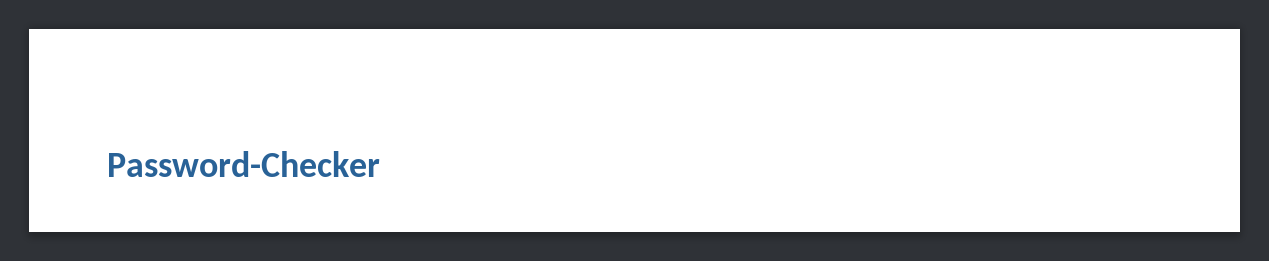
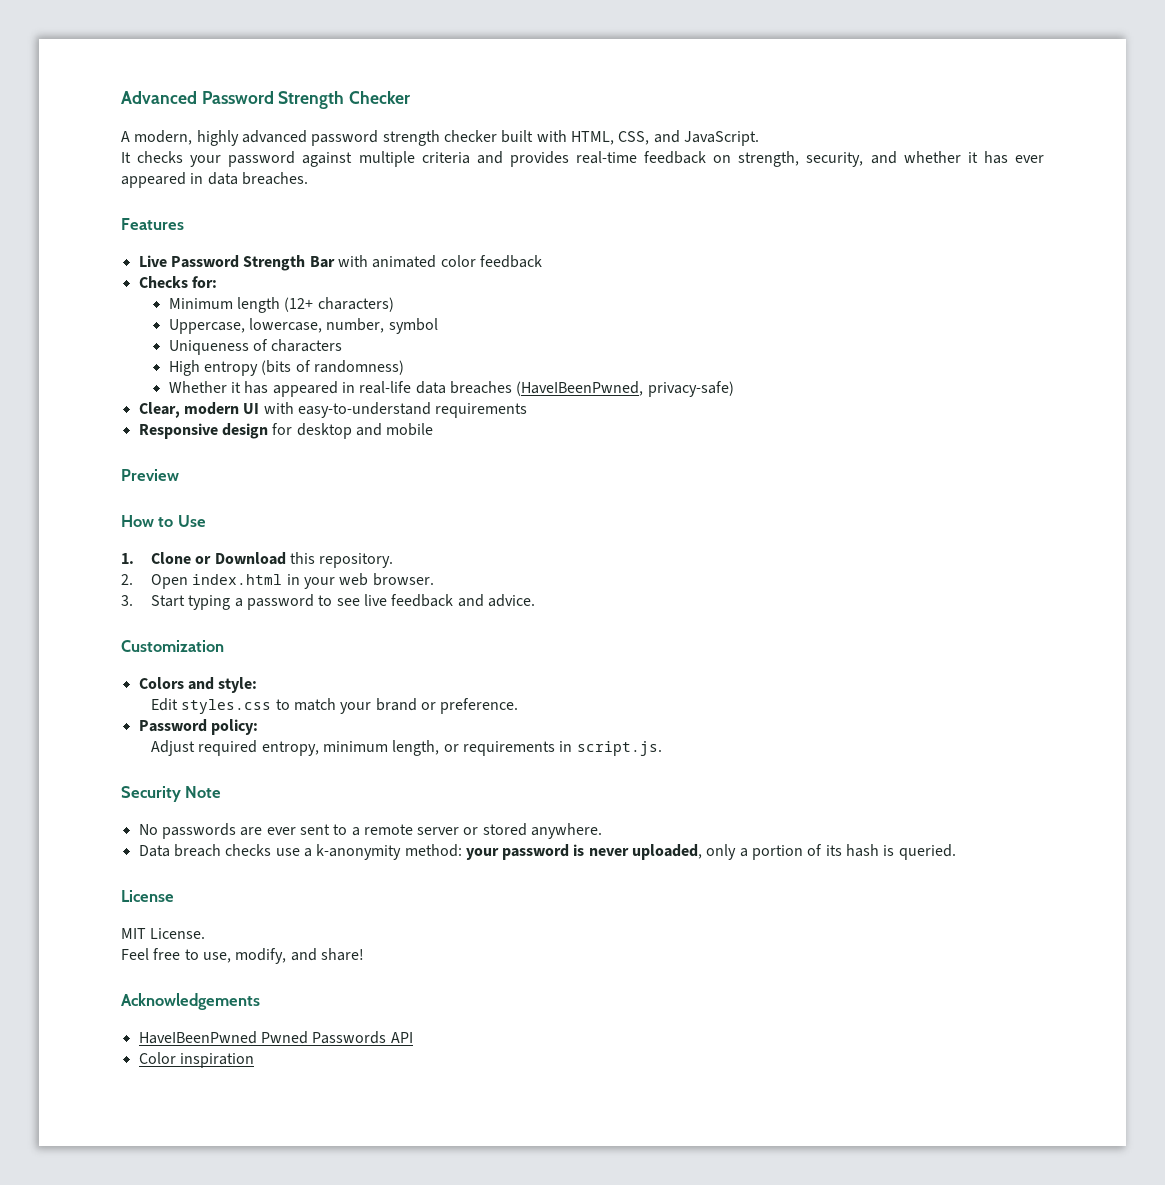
[107,151,380,177] Password-Checker -> [121,91,411,109] [121,130,759,146] [121,151,1044,167] [121,172,308,188] [121,218,184,230] [138,255,542,271] [138,276,217,288] [168,297,394,313] [168,318,438,334] [168,339,343,355] [168,360,404,376] [168,381,734,397] [138,402,528,418] [138,423,434,439] [121,469,179,481] [121,515,206,527] [121,552,394,568] [121,573,434,589] [121,594,535,610] [121,640,224,652] [138,677,258,693] [151,698,519,714] [138,719,258,735] [151,740,662,756] [121,786,222,802] [138,823,603,839] [138,844,956,860] [121,890,174,902] [121,928,206,939] [121,948,364,964] [121,993,260,1010] [138,1031,413,1044] [138,1052,254,1068] Advanced Password Strength Checker // A modern, highly advanced password strength checker built with HTML, CSS, and JavaScript. // It checks your password against multiple criteria and provides real-time feedback on strength, security, and whether it has ever appeared in data breaches. // Features // Live Password Strength Bar with animated color feedback // Checks for: // Minimum length (12+ characters) // Uppercase, lowercase, number, symbol // Uniqueness of characters // High entropy (bits of randomness) // Whether it has appeared in real-life data breaches (HaveIBeenPwned, privacy-safe) // Clear, modern UI with easy-to-understand requirements // Responsive design for desktop and mobile // Preview // How to Use // 1. Clone or Download this repository. // 2. Open index.html in your web browser. // 3. Start typing a password to see live feedback and advice. // Customization // Colors and style: // Edit styles.css to match your brand or preference. // Password policy: // Adjust required entropy, minimum length, or requirements in script.js. // Security Note // No passwords are ever sent to a remote server or stored anywhere. // Data breach checks use a k-anonymity method: your password is never uploaded, only a portion of its hash is queried. // License // MIT License. // Feel free to use, modify, and share! // Acknowledgements // HaveIBeenPwned Pwned Passwords API // Color inspiration

